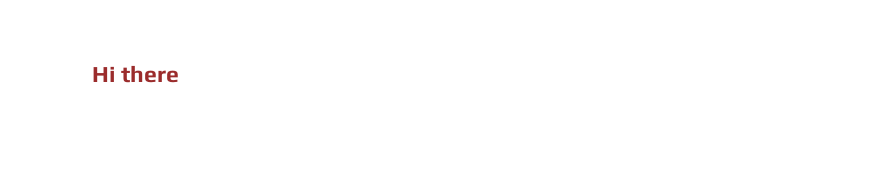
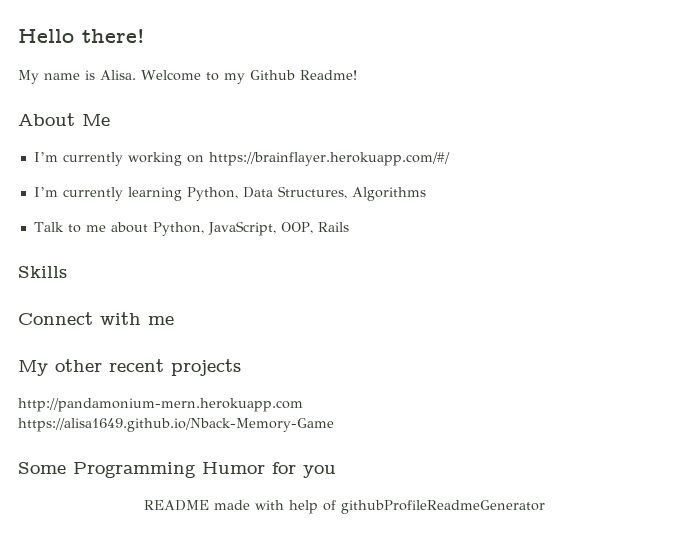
[92,65,180,83] Hi there -> [18,29,145,43] [18,70,357,84] [18,113,110,126] [33,152,450,166] [33,186,426,201] [33,221,349,236] [18,266,67,278] [18,312,174,325] [18,359,241,376] [18,398,303,412] [18,418,334,432] [18,462,336,478] [144,500,545,514] Hello there! // My name is Alisa. Welcome to my Github Readme! // About Me // I’m currently working on https://brainflayer.herokuapp.com/#/ // I’m currently learning Python, Data Structures, Algorithms // Talk to me about Python, JavaScript, OOP, Rails // Skills // Connect with me // My other recent projects // http://pandamonium-mern.herokuapp.com // https://alisa1649.github.io/Nback-Memory-Game // Some Programming Humor for you // README made with help of githubProfileReadmeGenerator

